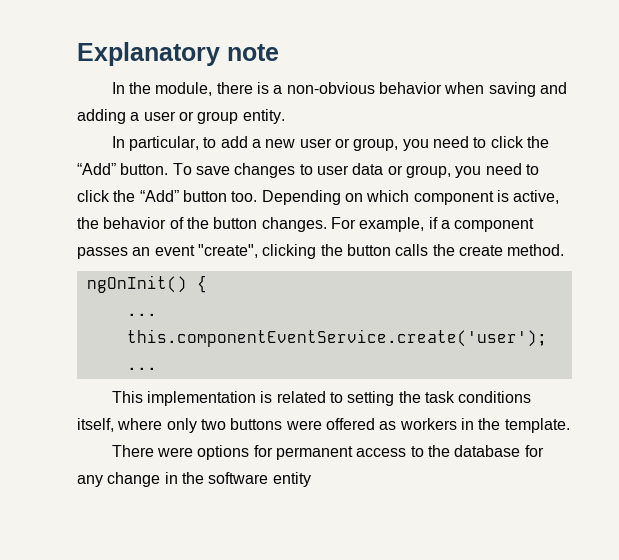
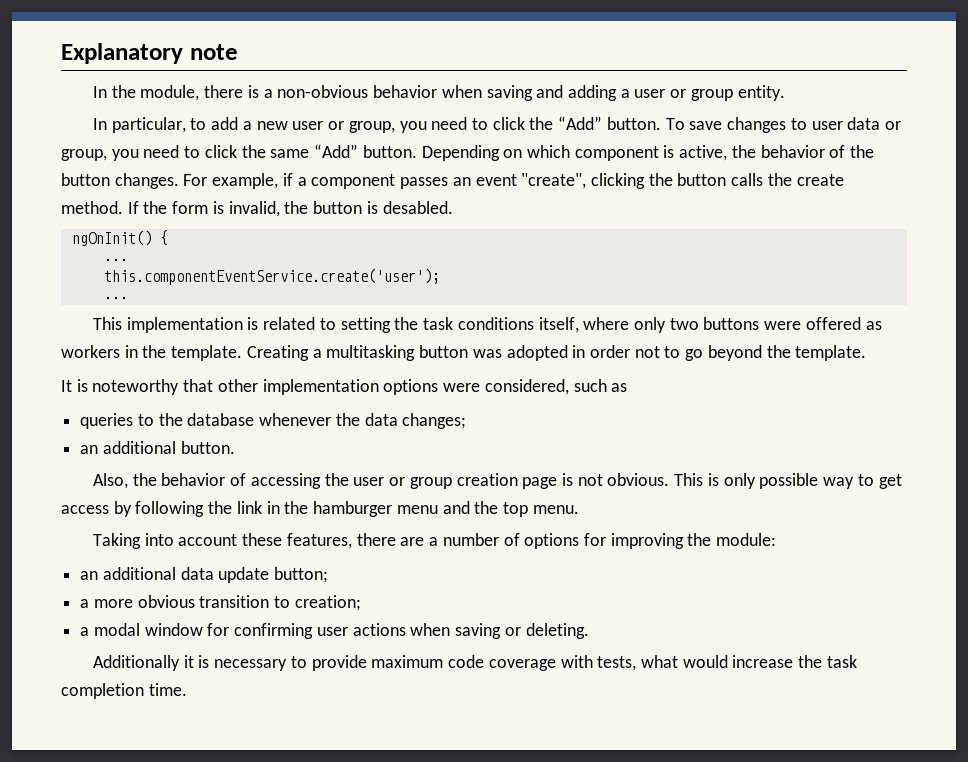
[139,190,258,202] “Add” button too. -> [270,144,417,158] same “Add” button.
(565, 250) none -> [127,201,453,217] If the form is invalid, the button is desabled.
[111,445,544,460] [77,472,311,487] // There were options for permanent access to the database for any change in the software entity -> [246,345,867,361] [61,379,628,395] [80,413,467,429] [80,441,235,454] [93,473,902,489] [61,501,579,517] [93,533,777,549] [80,567,329,583] [80,595,361,611] [80,623,589,639] [93,655,857,671] [61,683,187,699] Creating a multitasking button was adopted in order not to go beyond the template. // It is noteworthy that other implementation options were considered, such as // queries to the database whenever the data changes; // an additional button. // Also, the behavior of accessing the user or group creation page is not obvious. This is only possible way to get access by following the link in the hamburger menu and the top menu. // Taking into account these features, there are a number of options for improving the module: // an additional data update button; // a more obvious transition to creation; // a modal window for confirming user actions when saving or deleting. // Additionally it is necessary to provide maximum code coverage with tests, what would increase the task completion time.

